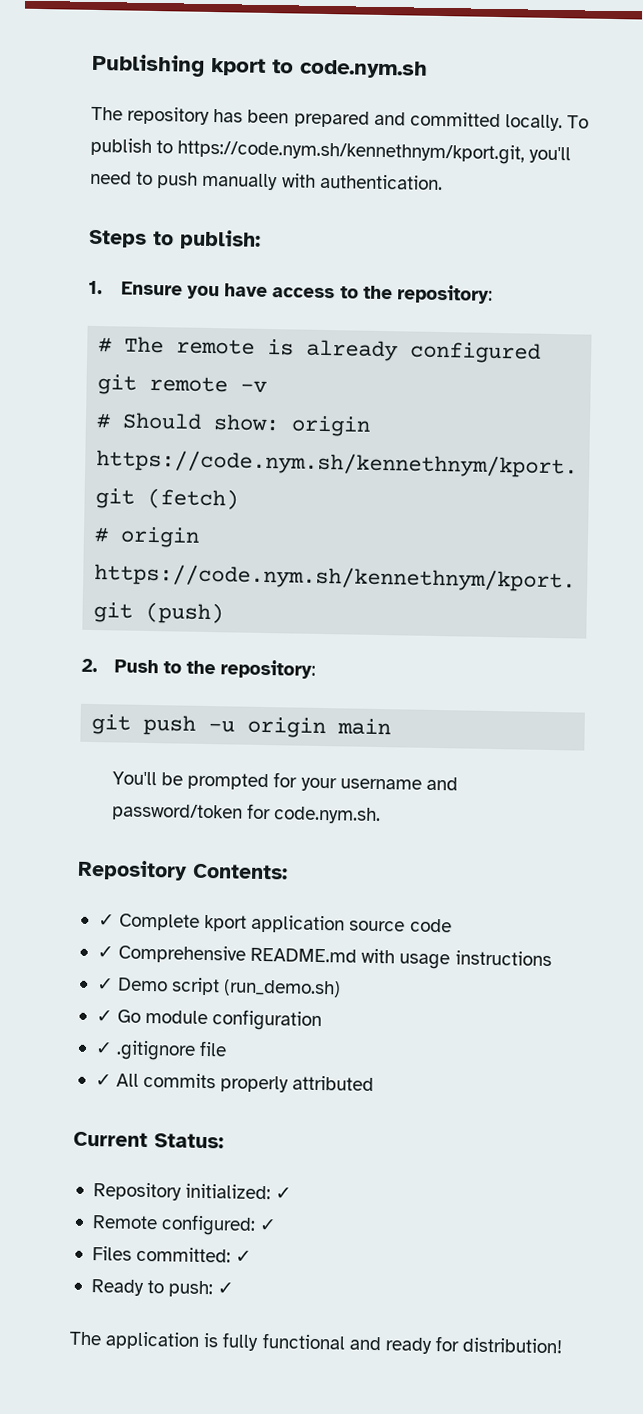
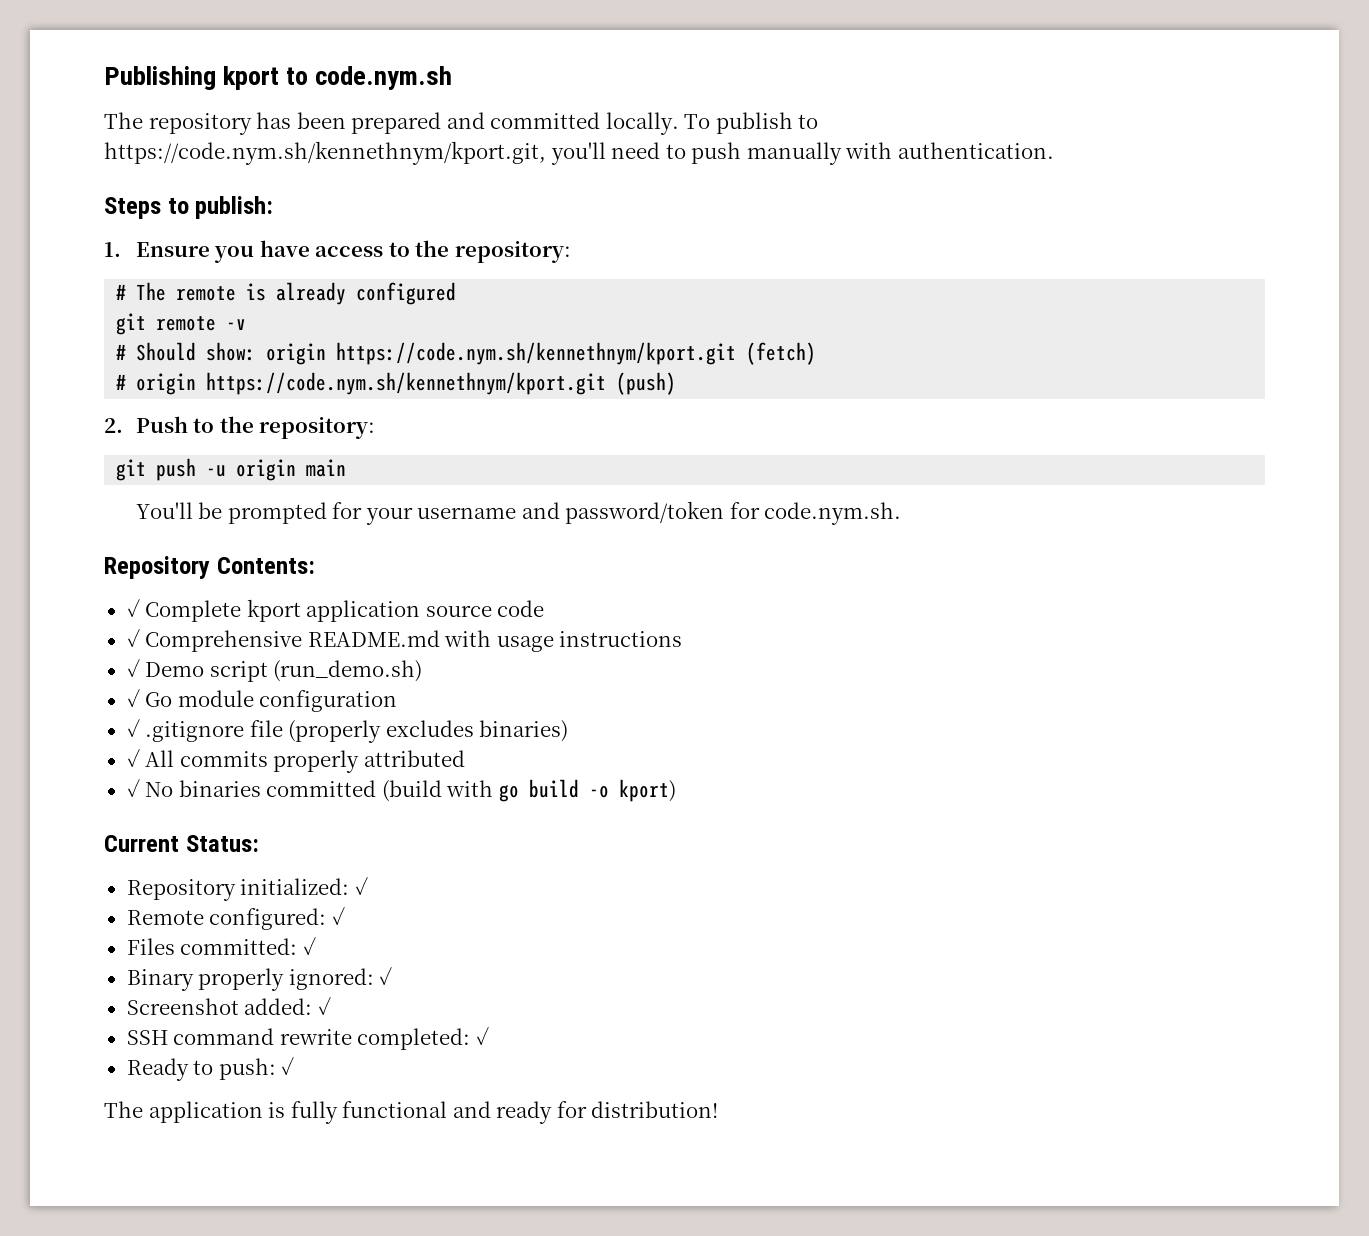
(228, 1048) none -> [288,720,569,743] (properly excludes binaries)
(375, 1083) none -> [126,779,676,802] // ✓ No binaries committed (build with go build -o kport)
(253, 1256) none -> [126,967,393,991] [126,997,331,1015] [126,1027,489,1050] // Binary properly ignored: ✓ // Screenshot added: ✓ // SSH command rewrite completed: ✓

